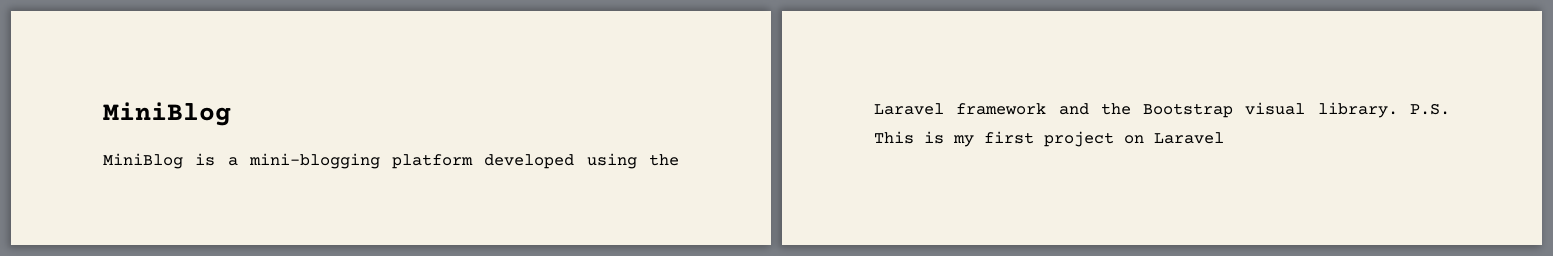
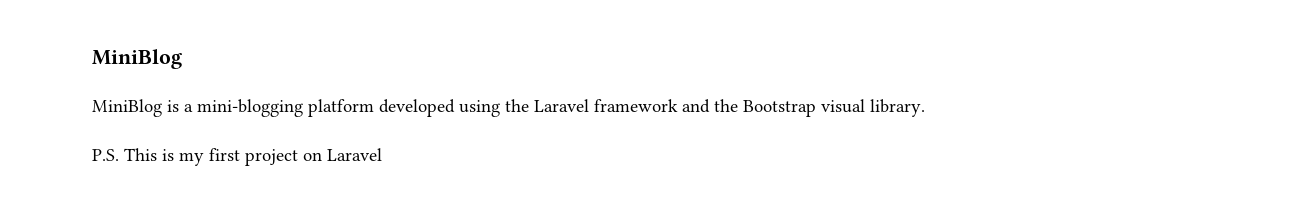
(1398, 110) none -> (925, 108) //

